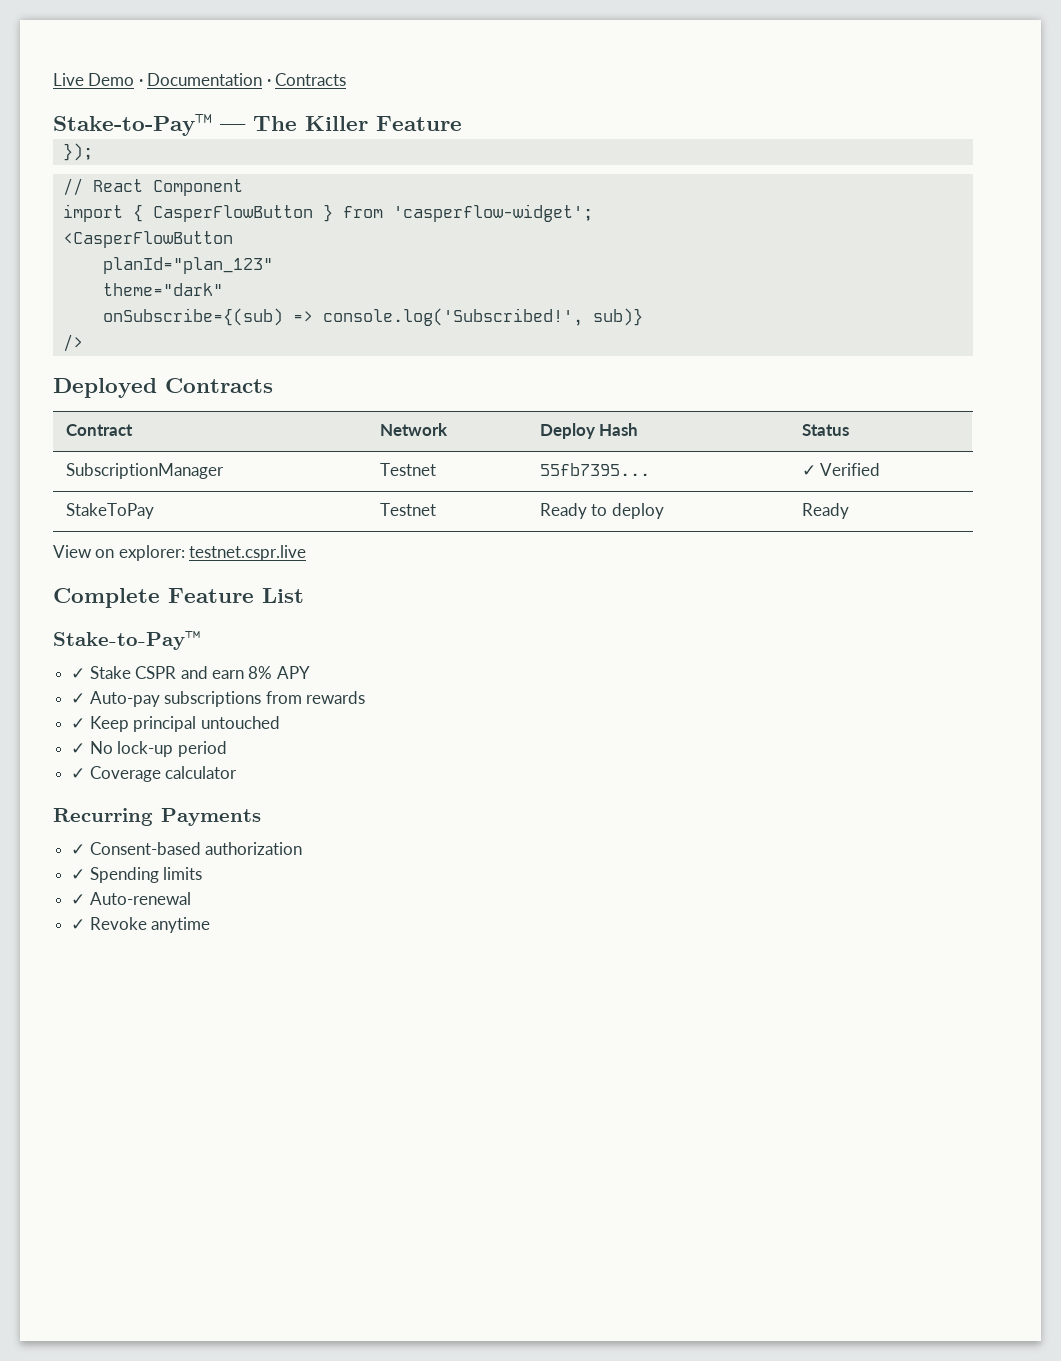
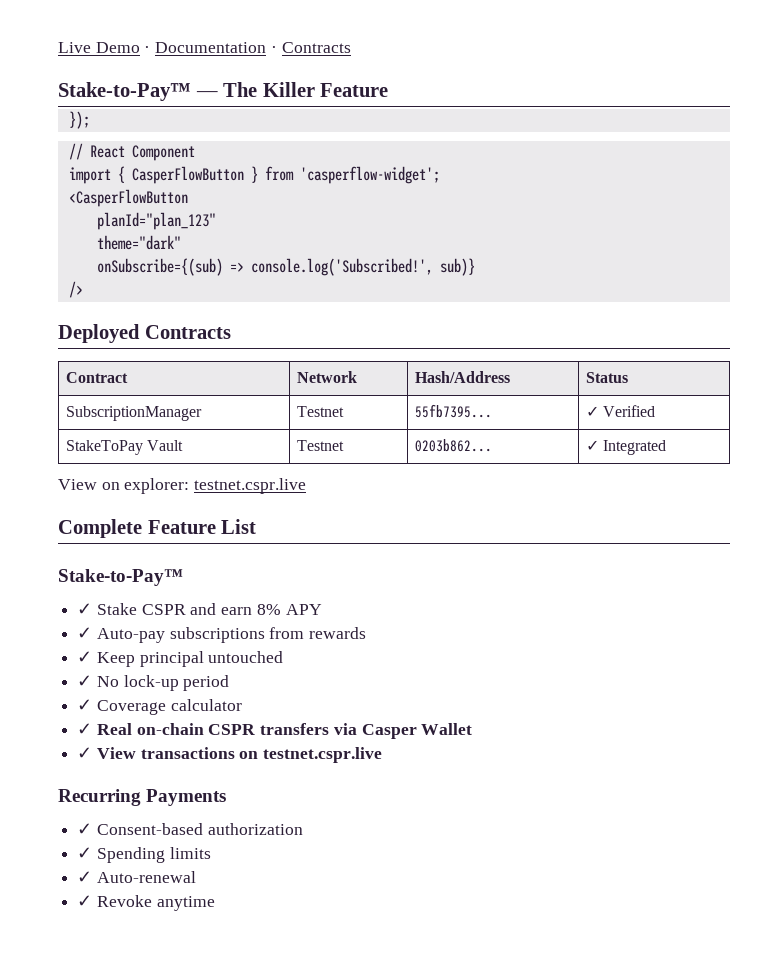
[539,423,639,439] Deploy Hash -> [415,371,511,383] Hash/Address
[379,503,436,516] [539,503,664,519] [801,503,849,519] | Testnet | Ready to deploy | Ready -> [147,440,184,451] [297,440,345,451] [415,439,493,452] [586,440,667,455] Vault | Testnet | 0203b862... | ✓ Integrated
(238, 772) none -> [77,723,473,739] [77,747,383,763] // ✓ Real on-chain CSPR transfers via Casper Wallet // ✓ View transactions on testnet.cspr.live

